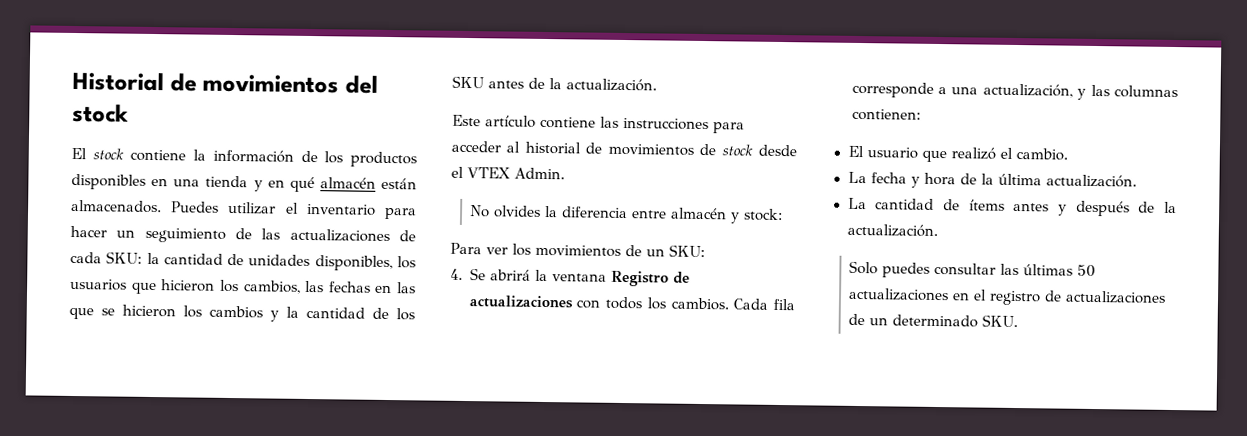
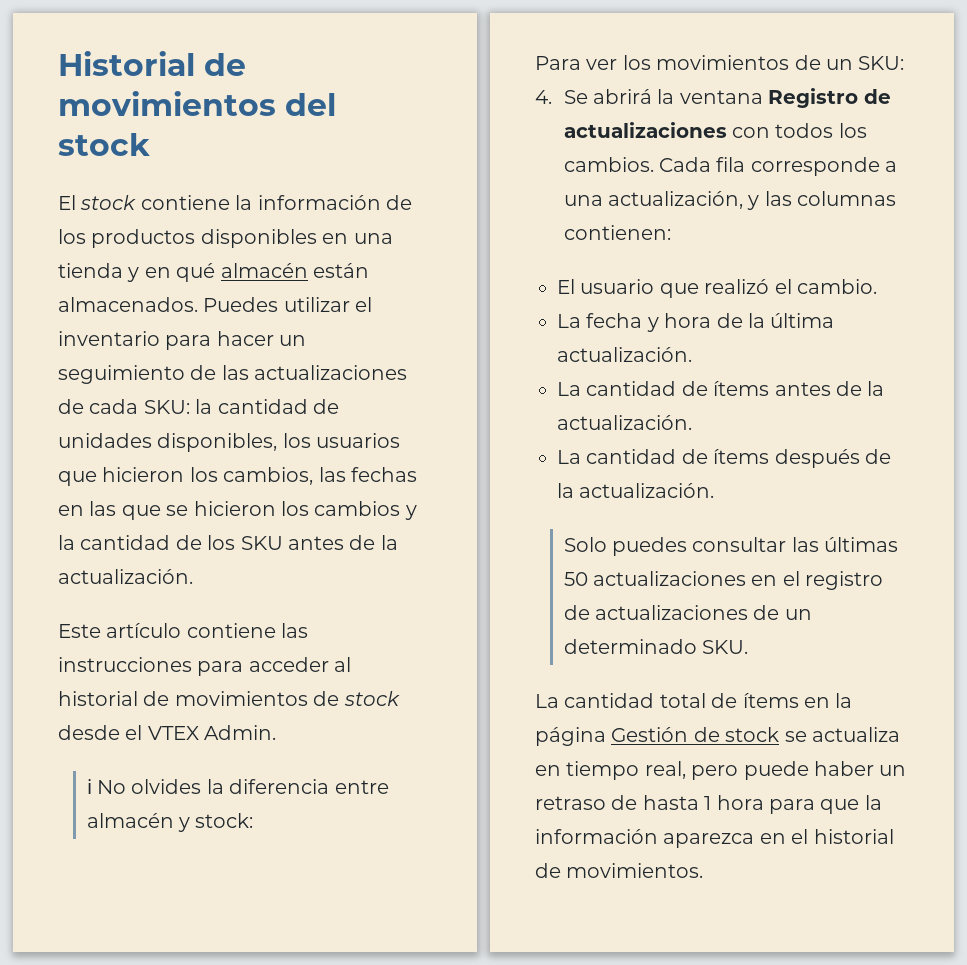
(565, 173) none -> [86,779,92,794] ℹ
[1057,204,1067,216] y -> [836,381,885,396] [557,415,692,430] [557,449,770,464] de la actualización. // La cantidad de ítems
(1019, 321) none -> [535,693,853,708] [535,727,900,746] [535,761,907,780] [535,795,882,814] [535,829,894,848] [535,863,704,878] // La cantidad total de ítems en la página Gestión de stock se actualiza en tiempo real, pero puede haber un retraso de hasta 1 hora para que la información aparezca en el historial de movimientos.

